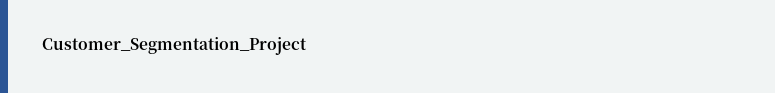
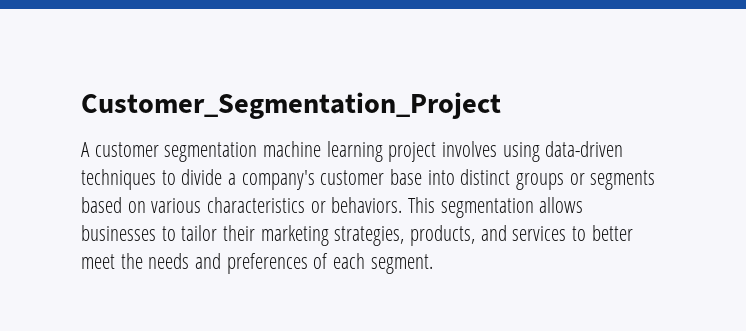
(307, 46) none -> [81,141,624,162] [81,169,656,190] [81,197,584,218] [81,225,633,246] [81,253,433,274] // A customer segmentation machine learning project involves using data-driven techniques to divide a company's customer base into distinct groups or segments based on various characteristics or behaviors. This segmentation allows businesses to tailor their marketing strategies, products, and services to better meet the needs and preferences of each segment.

